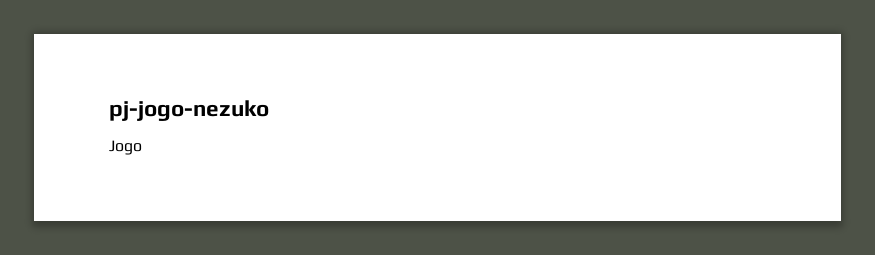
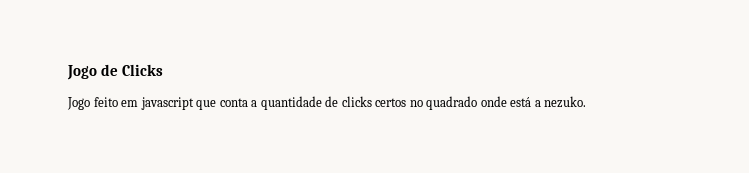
[109,100,269,121] [109,140,142,155] pj-jogo-nezuko // Jogo -> [67,64,164,80] [67,96,587,110] Jogo de Clicks // Jogo feito em javascript que conta a quantidade de clicks certos no quadrado onde está a nezuko.

